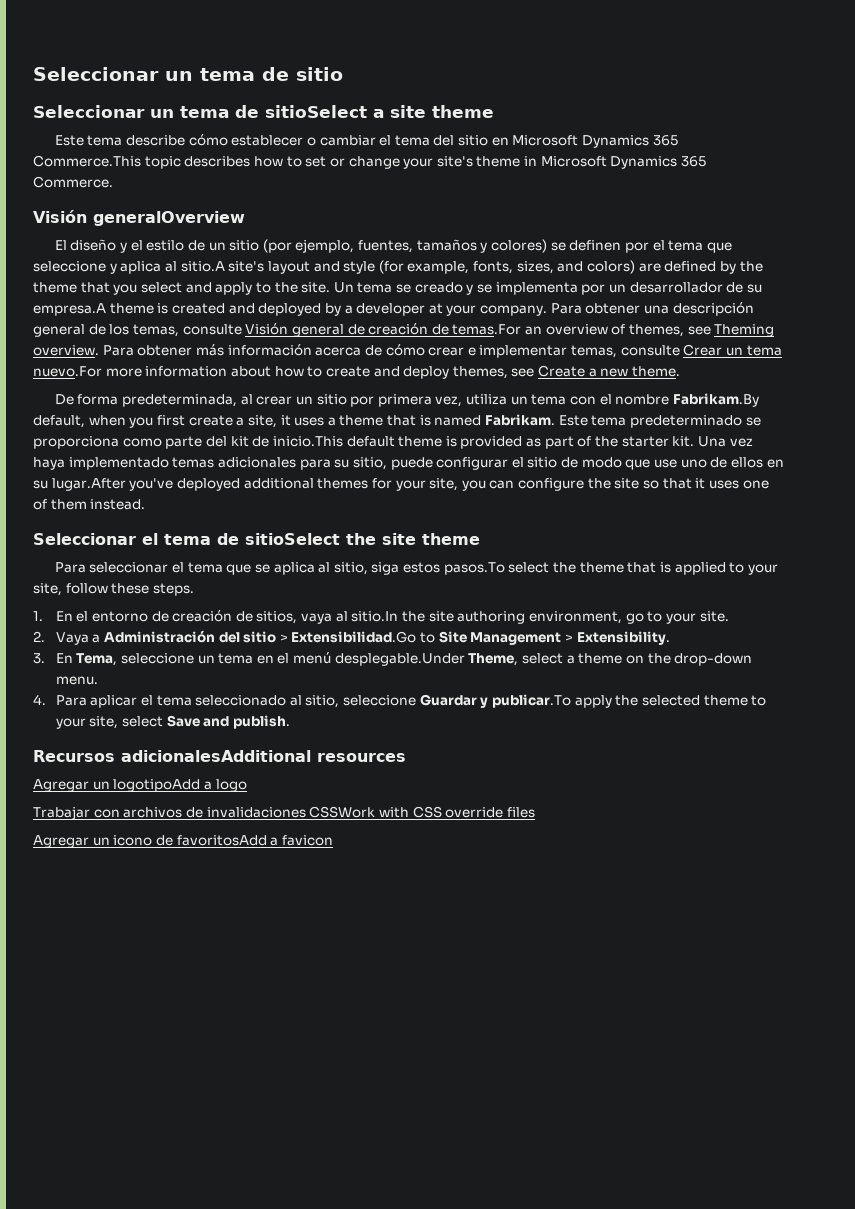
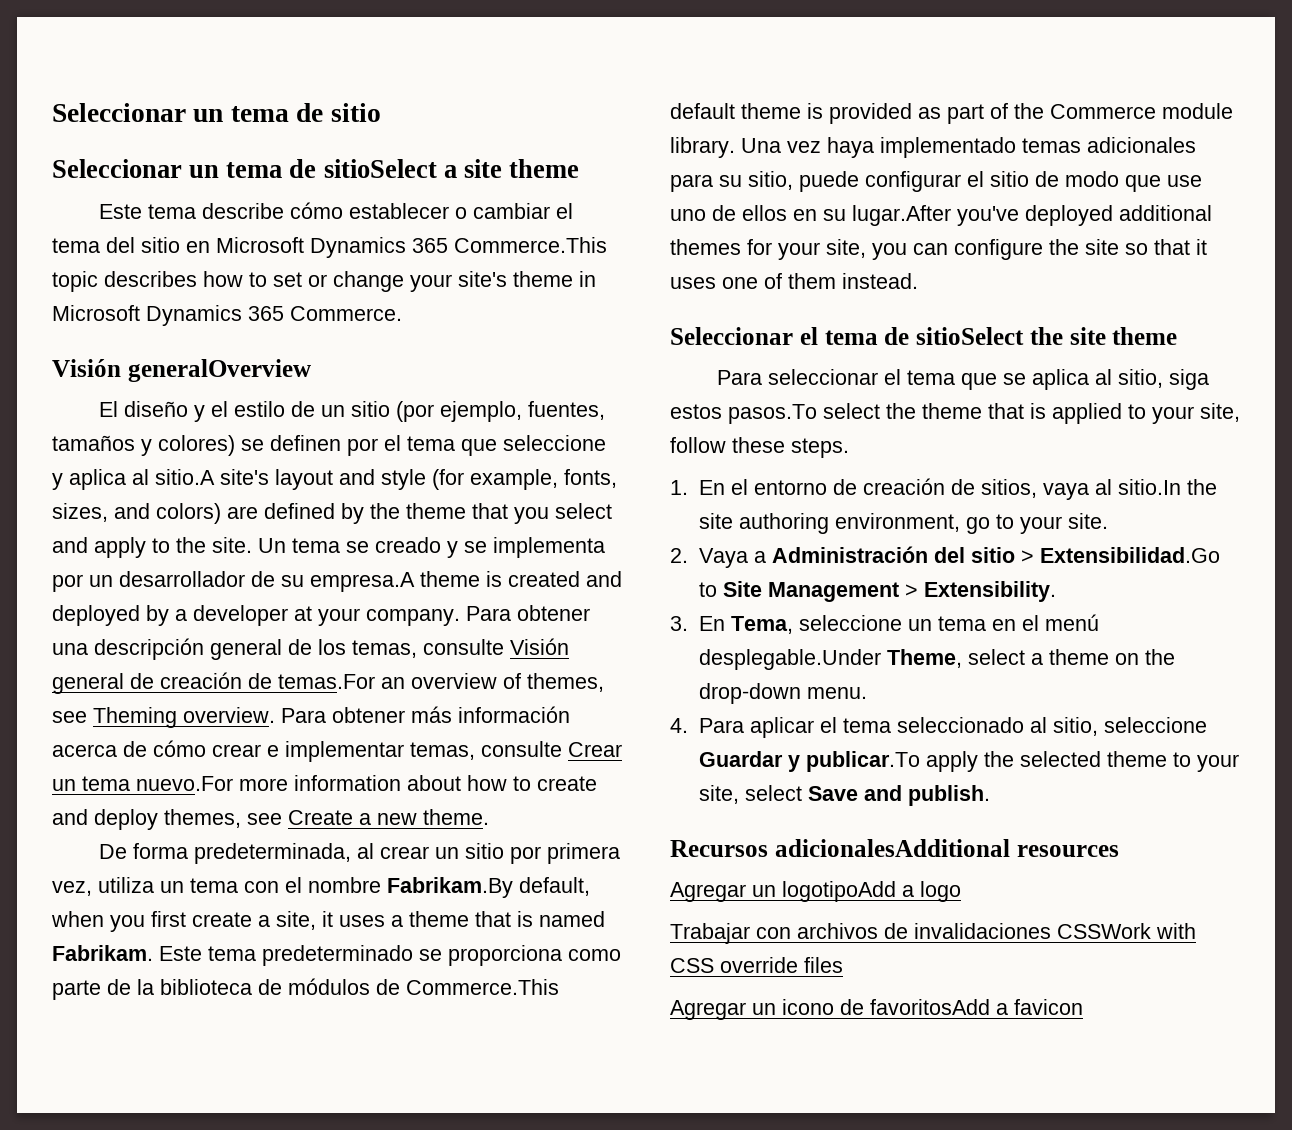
[205,436,343,447] del kit de inicio.This -> [107,978,559,995] de la biblioteca de módulos de Commerce.This
[621,436,695,447] starter kit. -> [1050,103,1233,119] [670,137,735,158] Commerce module library.

